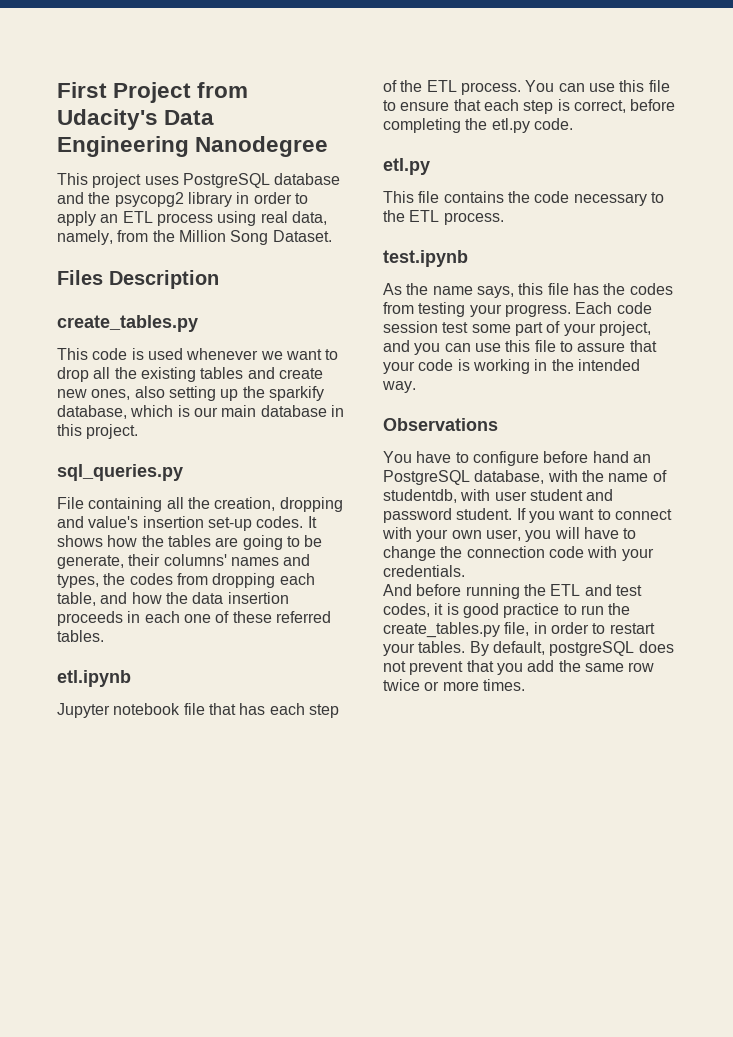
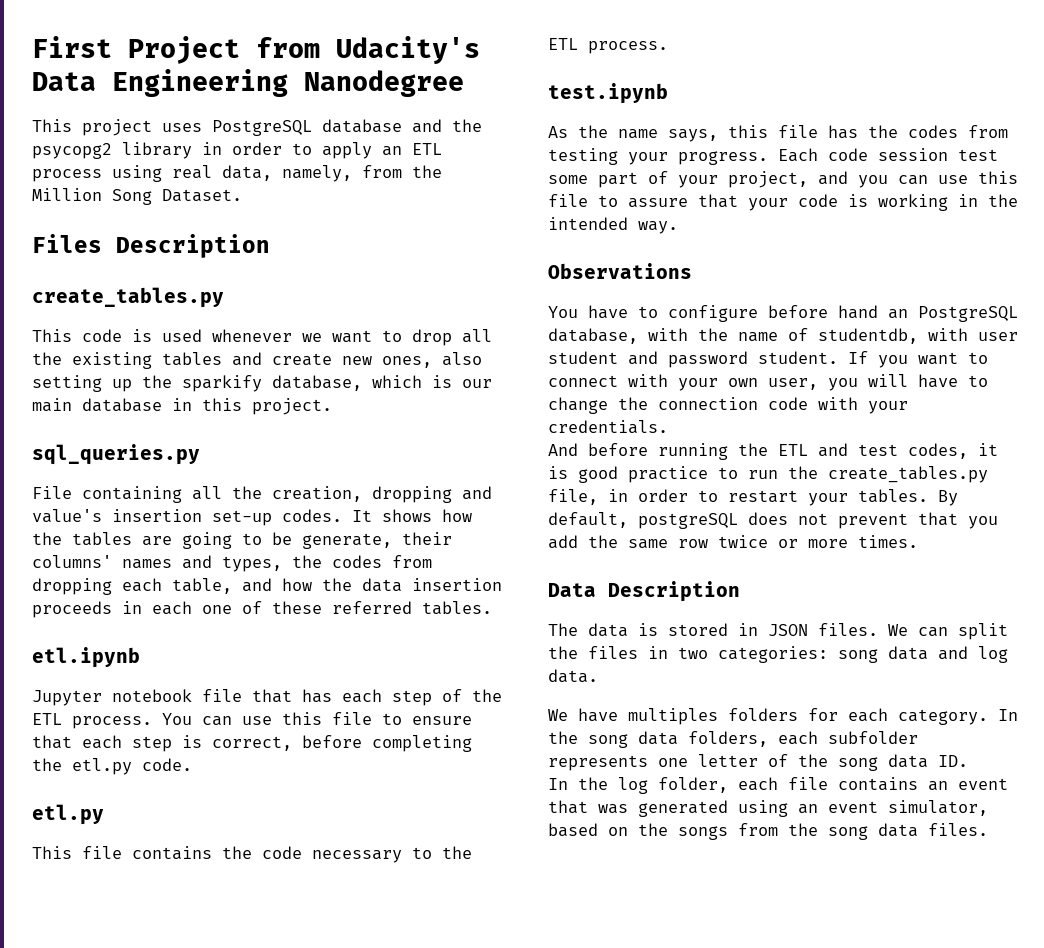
(525, 685) none -> [548,581,740,602] [548,623,1008,640] [548,646,1008,663] [548,669,598,683] [548,708,1018,725] [548,731,918,748] [548,754,968,771] [548,777,1008,794] [548,800,988,817] [548,823,988,840] // Data Description // The data is stored in JSON files. We can split the files in two categories: song data and log data. // We have multiples folders for each category. In the song data folders, each subfolder represents one letter of the song data ID. // In the log folder, each file contains an event that was generated using an event simulator, based on the songs from the song data files.

